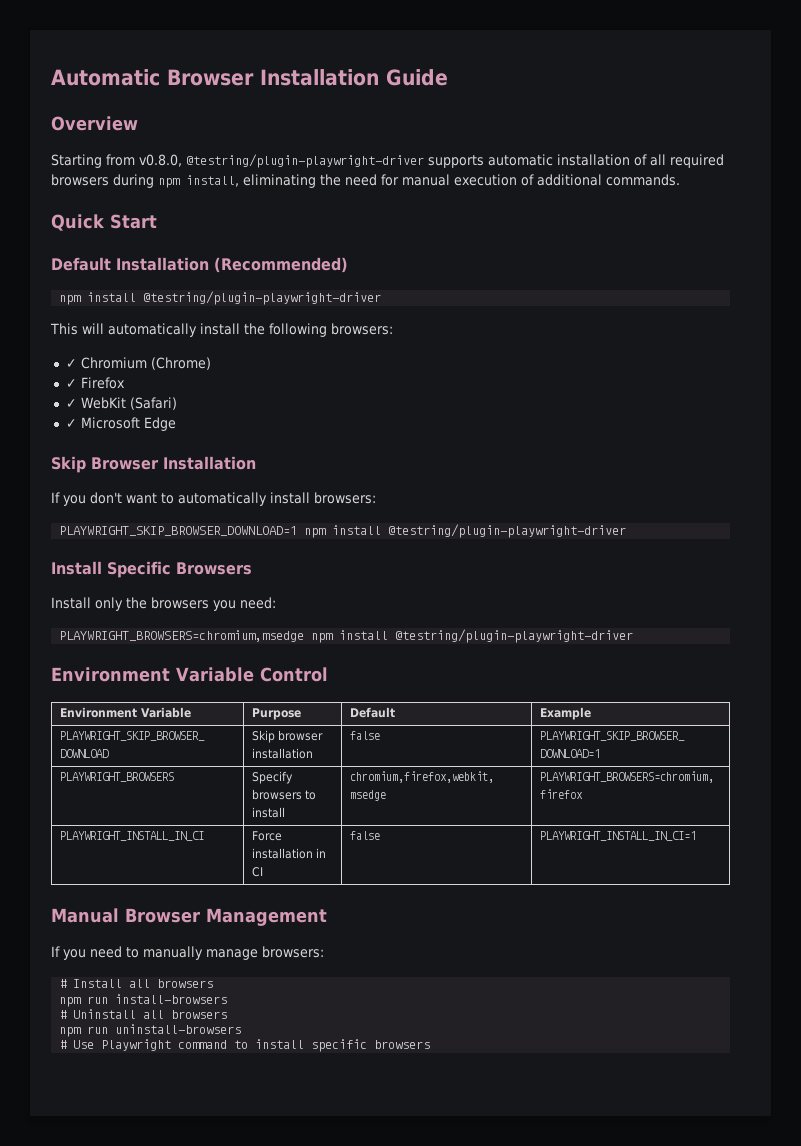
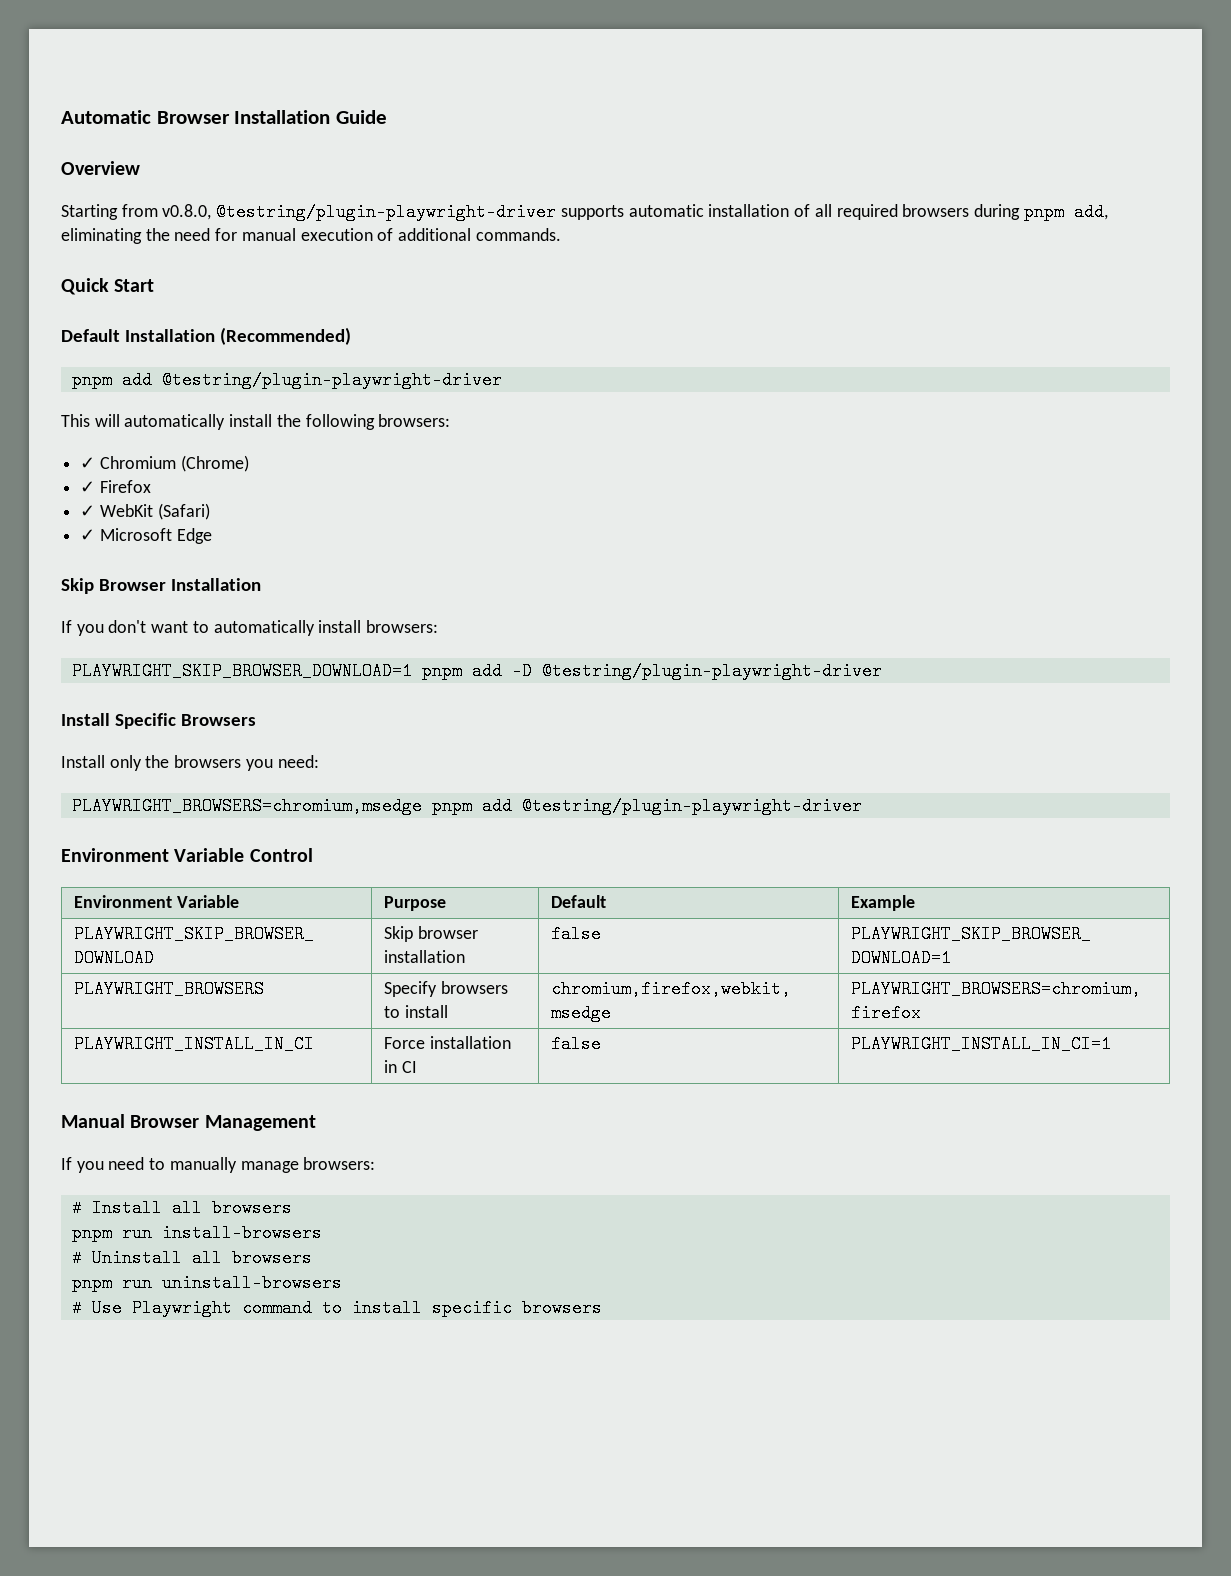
[158,175,239,188] npm install, -> [1023,203,1108,221] pnpm add,
[59,292,137,305] npm install -> [71,371,152,389] pnpm add
[304,525,382,538] npm install -> [421,662,532,680] pnpm add -D
[311,630,389,643] npm install -> [431,797,512,815] pnpm add
[59,997,82,1007] npm -> [71,1224,112,1242] pnpm
[59,1027,82,1037] npm -> [71,1274,112,1292] pnpm

